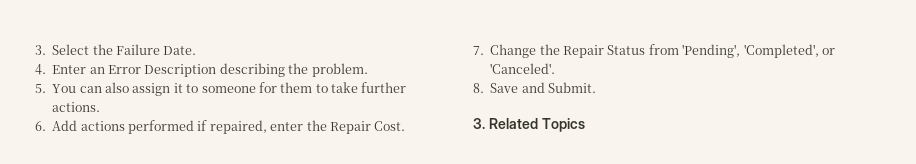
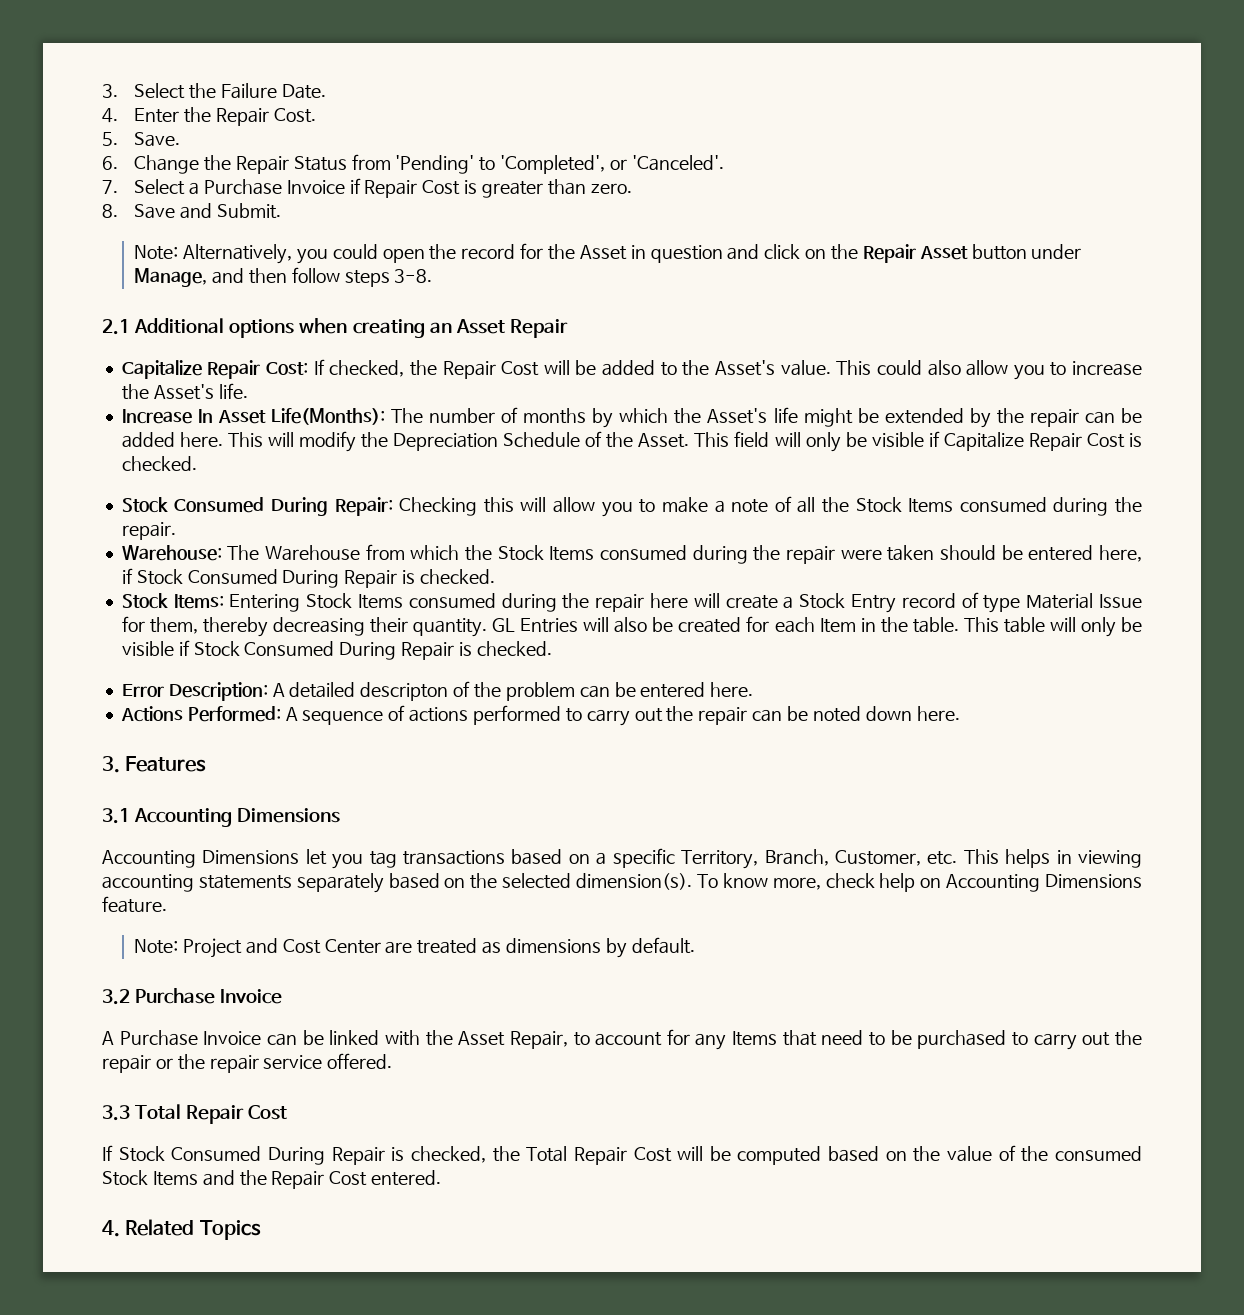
[89,63,368,77] [35,82,407,96] [52,102,101,112] [35,120,304,134] an Error Description describing the problem. // 5. You can also assign it to someone for them to take further actions. // 6. Add actions performed if repaired, enter -> (180, 115) none
[473,46,484,55] 7. -> [102,132,181,147] [102,156,118,170] 5. Save. // 6.
[682,44,741,58] 'Pending', -> [395,155,496,174] 'Pending' to
[473,82,596,93] [473,118,485,129] 8. Save and Submit. // 3. -> [102,178,632,198] [102,203,281,219] [134,243,1082,264] [134,267,433,287] [102,318,568,338] [121,359,1143,380] [121,383,248,400] [121,407,1143,428] [121,431,1142,452] [121,456,197,471] [121,496,1143,517] [121,522,176,540] [121,544,1142,564] [121,568,495,588] [121,592,1142,613] [121,616,1142,637] [121,640,552,660] [121,681,754,701] [120,705,960,726] [102,756,207,773] [102,808,341,827] [102,848,1143,869] [102,873,1142,893] [102,896,167,913] [134,937,695,958] [102,988,283,1005] [102,1029,1143,1050] [102,1053,393,1073] [102,1104,288,1124] [102,1145,1142,1165] [102,1170,442,1189] [102,1220,120,1237] 7. Select a Purchase Invoice if Repair Cost is greater than zero. // 8. Save and Submit. // Note: Alternatively, you could open the record for the Asset in question and click on the Repair Asset button under Manage, and then follow steps 3-8. // 2.1 Additional options when creating an Asset Repair // Capitalize Repair Cost: If checked, the Repair Cost will be added to the Asset's value. This could also allow you to increase the Asset's life. // Increase In Asset Life(Months): The number of months by which the Asset's life might be extended by the repair can be added here. This will modify the Depreciation Schedule of the Asset. This field will only be visible if Capitalize Repair Cost is checked. // Stock Consumed During Repair: Checking this will allow you to make a note of all the Stock Items consumed during the repair. // Warehouse: The Warehouse from which the Stock Items consumed during the repair were taken should be entered here, if Stock Consumed During Repair is checked. // Stock Items: Entering Stock Items consumed during the repair here will create a Stock Entry record of type Material Issue for them, thereby decreasing their quantity. GL Entries will also be created for each Item in the table. This table will only be visible if Stock Consumed During Repair is checked. // Error Description: A detailed descripton of the problem can be entered here. // Actions Performed: A sequence of actions performed to carry out the repair can be noted down here. // 3. Features // 3.1 Accounting Dimensions // Accounting Dimensions let you tag transactions based on a specific Territory, Branch, Customer, etc. This helps in viewing accounting statements separately based on the selected dimension(s). To know more, check help on Accounting Dimensions feature. // Note: Project and Cost Center are treated as dimensions by default. // 3.2 Purchase Invoice // A Purchase Invoice can be linked with the Asset Repair, to account for any Items that need to be purchased to carry out the repair or the repair service offered. // 3.3 Total Repair Cost // If Stock Consumed During Repair is checked, the Total Repair Cost will be computed based on the value of the consumed Stock Items and the Repair Cost entered. // 4.

